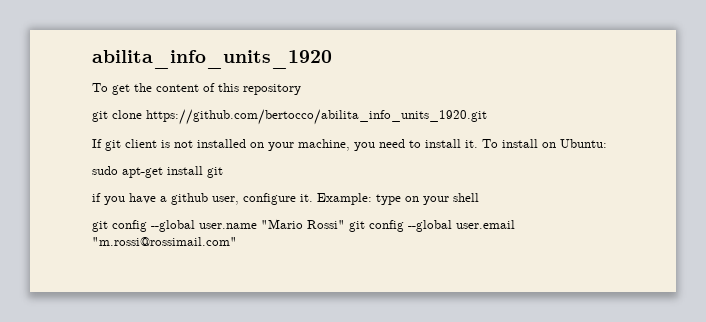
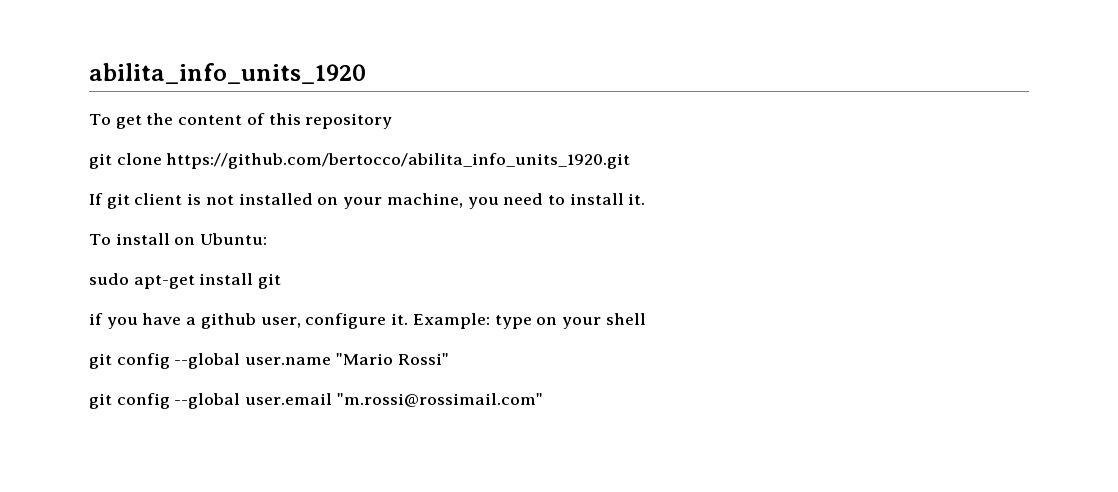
(478, 144) none -> (646, 199) //
(345, 224) none -> (449, 359) //

